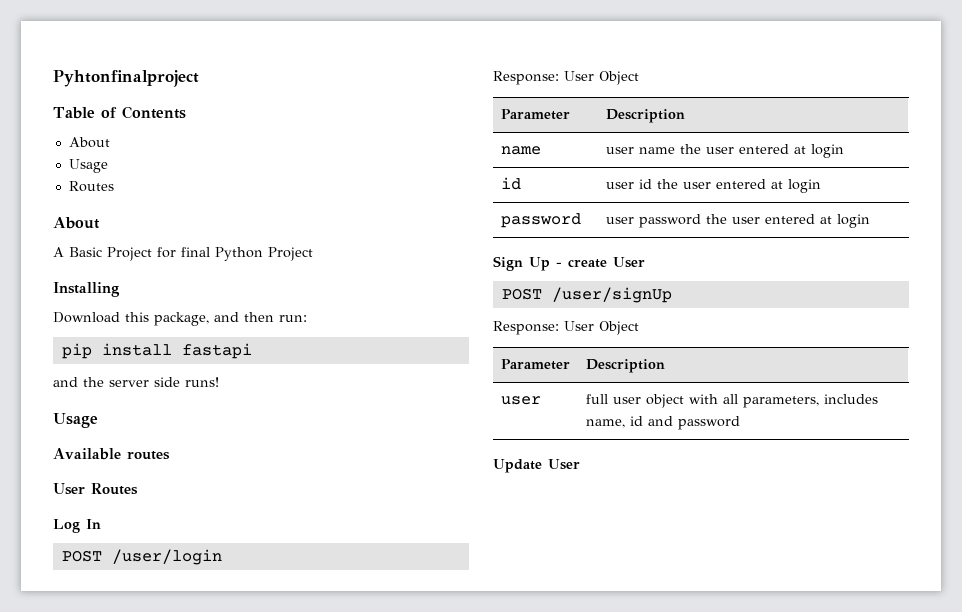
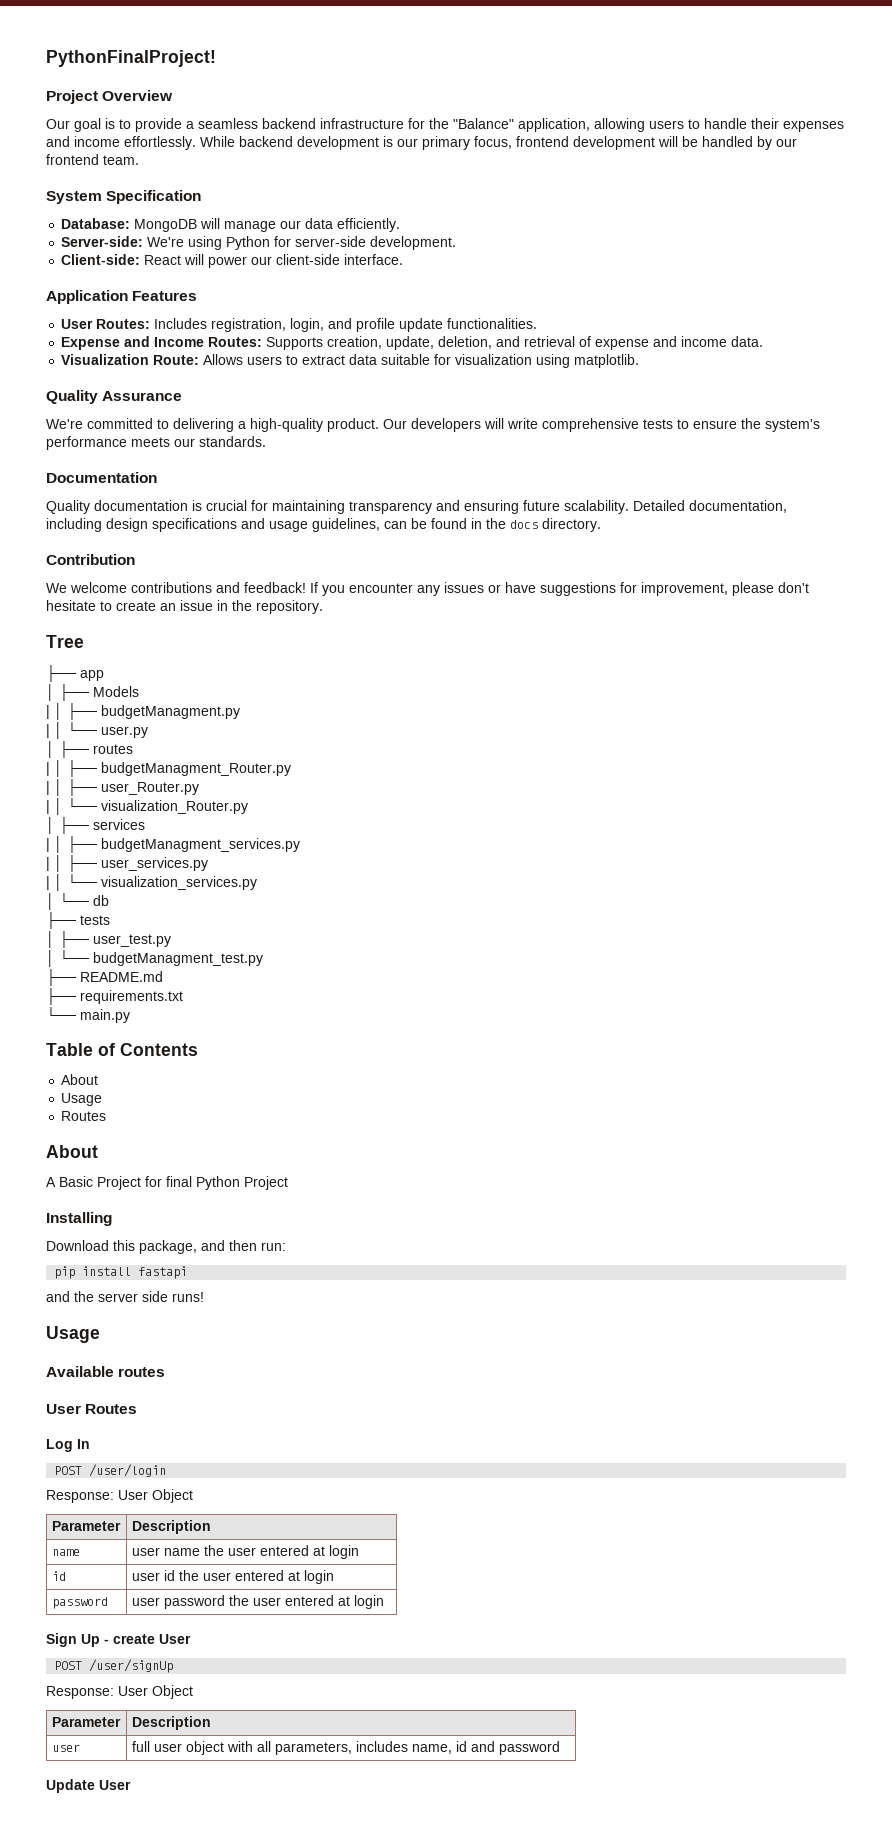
[53,70,199,87] Pyhtonfinalproject -> [46,50,216,67] [46,90,174,104] [46,118,844,132] [46,136,797,150] [46,154,139,165] [46,190,202,204] [61,218,401,232] [61,236,457,250] [61,254,404,268] [46,290,198,304] [61,318,538,332] [61,336,764,350] [61,354,640,368] [46,390,183,404] [46,418,820,432] [46,436,266,450] [46,472,157,483] [46,500,787,514] [46,518,601,532] [46,554,135,565] [46,582,809,596] [46,600,323,614] [46,635,84,648] [46,665,104,682] [46,684,139,701] [46,703,240,720] [46,722,148,739] [46,741,133,758] [46,760,291,777] [46,779,199,796] [46,798,248,815] [46,817,145,834] [46,836,300,853] [46,855,208,872] [46,874,257,891] [46,893,109,910] [46,912,110,929] [46,931,171,948] [46,950,263,967] [46,969,163,986] [46,988,183,1005] [46,1007,130,1023] PythonFinalProject! // Project Overview // Our goal is to provide a seamless backend infrastructure for the "Balance" application, allowing users to handle their expenses and income effortlessly. While backend development is our primary focus, frontend development will be handled by our frontend team. // System Specification // Database: MongoDB will manage our data efficiently. // Server-side: We're using Python for server-side development. // Client-side: React will power our client-side interface. // Application Features // User Routes: Includes registration, login, and profile update functionalities. // Expense and Income Routes: Supports creation, update, deletion, and retrieval of expense and income data. // Visualization Route: Allows users to extract data suitable for visualization using matplotlib. // Quality Assurance // We're committed to delivering a high-quality product. Our developers will write comprehensive tests to ensure the system's performance meets our standards. // Documentation // Quality documentation is crucial for maintaining transparency and ensuring future scalability. Detailed documentation, including design specifications and usage guidelines, can be found in the docs directory. // Contribution // We welcome contributions and feedback! If you encounter any issues or have suggestions for improvement, please don't hesitate to create an issue in the repository. // Tree // ├── app // │ ├── Models // | │ ├── budgetManagment.py // | │ └── user.py // │ ├── routes // | │ ├── budgetManagment_Router.py // | │ ├── user_Router.py // | │ └── visualization_Router.py // │ ├── services // | │ ├── budgetManagment_services.py // | │ ├── user_services.py // | │ └── visualization_services.py // │ └── db // ├── tests // │ ├── user_test.py // │ └── budgetManagment_test.py // ├── README.md // ├── requirements.txt // └── main.py

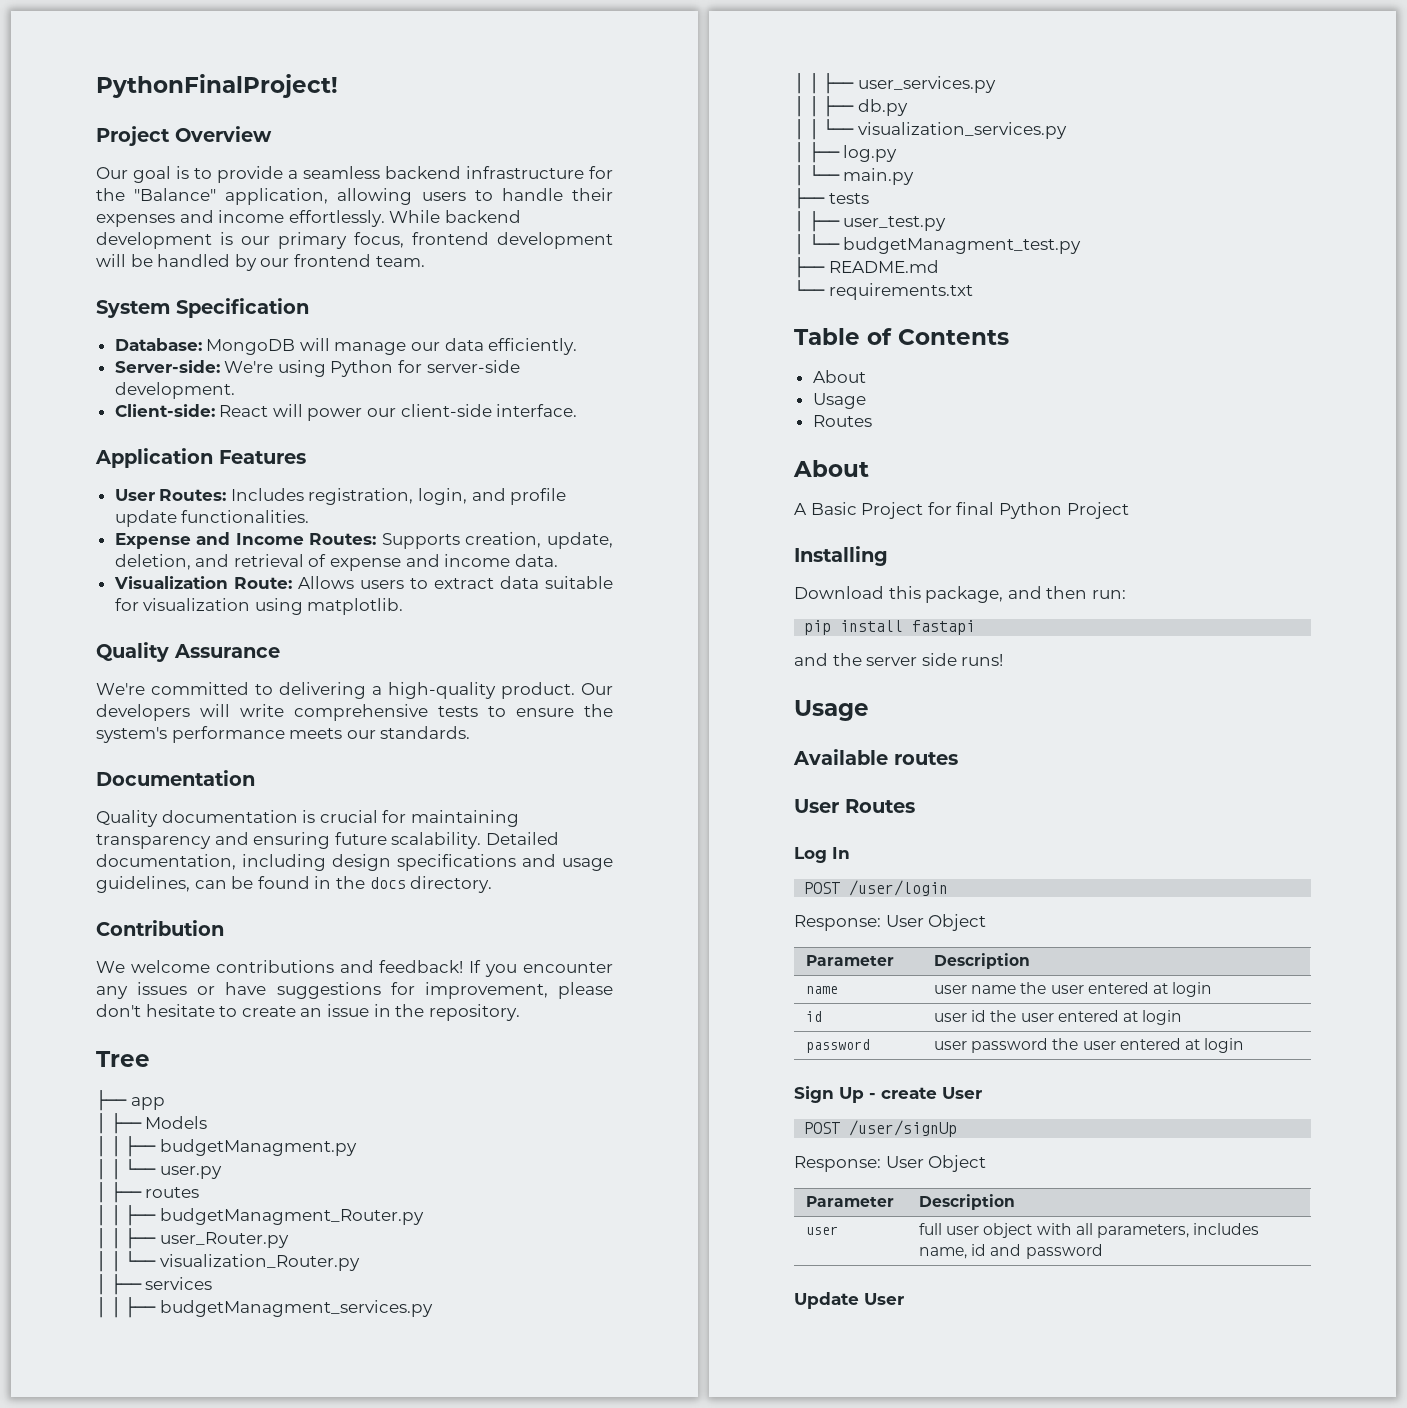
[46,705,50,719] | -> [96,1136,106,1157] │
[46,724,50,738] | -> [96,1159,106,1180] │
[46,762,50,776] | -> [96,1205,106,1226] │
[46,781,50,795] | -> [96,1228,106,1249] │
[46,800,50,814] | -> [96,1251,106,1272] │
[46,838,50,852] | -> [96,1297,106,1318] │
[46,857,50,871] | -> [794,73,804,94] │
[46,876,50,890] | -> [794,96,908,117] [794,119,804,140] │ │ ├── db.py // │
[46,893,109,910] // │ └── db -> [794,142,898,163] [794,165,915,186] // │ ├── log.py // │ └── main.py
[46,988,76,1005] ├── -> [794,280,825,296] └──
[46,1007,130,1023] // └── main.py -> (973, 291) none

